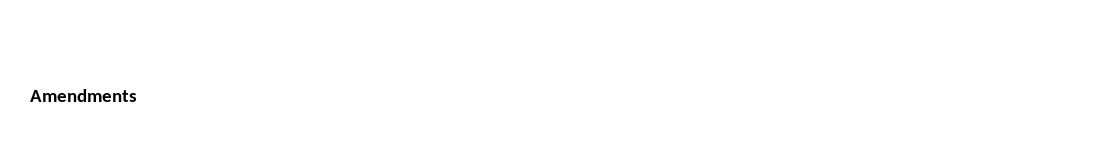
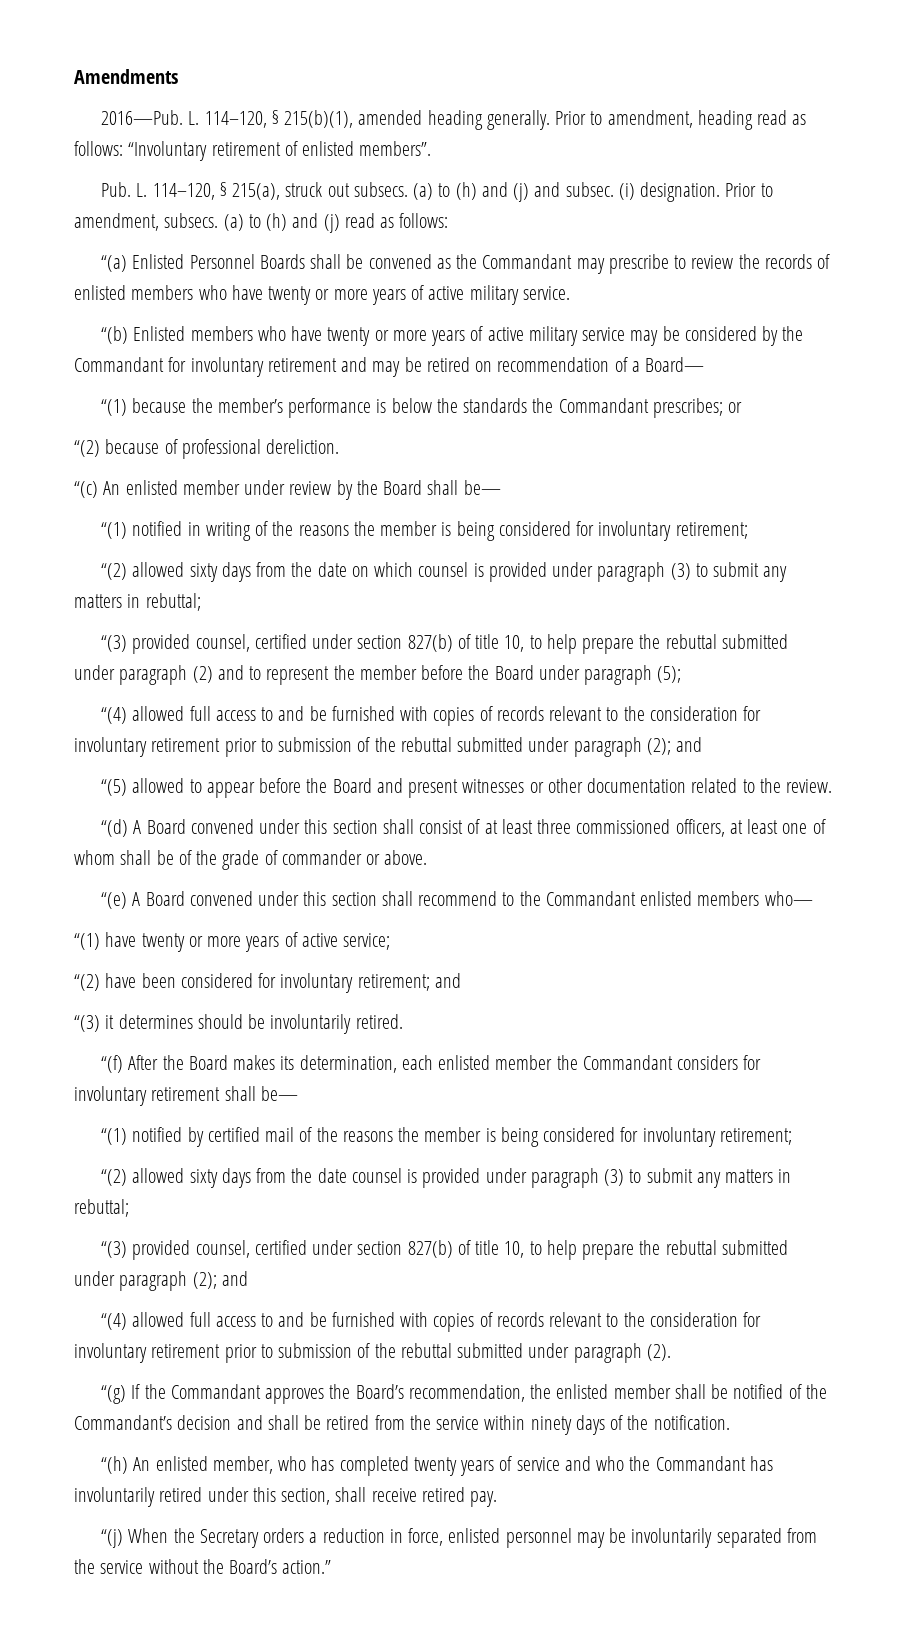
(137, 95) none -> [100,110,807,130] [74,141,432,161] [100,182,773,202] [74,213,449,233] [100,254,831,274] [74,285,570,305] [100,326,804,346] [74,357,705,377] [100,398,743,418] [74,439,340,459] [74,480,501,500] [100,521,748,541] [100,562,788,582] [74,593,201,611] [100,634,788,654] [74,665,682,685] [100,706,762,726] [74,737,703,757] [100,778,833,798] [100,819,826,837] [74,850,428,870] [100,891,813,909] [74,932,391,952] [74,973,461,993] [74,1014,403,1034] [100,1055,762,1073] [74,1086,298,1106] [100,1127,792,1147] [100,1168,792,1188] [74,1199,129,1217] [100,1240,788,1260] [74,1271,248,1291] [100,1312,762,1332] [74,1343,671,1363] [100,1384,827,1404] [74,1415,730,1435] [100,1456,773,1476] [74,1487,498,1507] [100,1528,817,1548] [74,1559,332,1574] // 2016—Pub. L. 114–120, § 215(b)(1), amended heading generally. Prior to amendment, heading read as follows: “Involuntary retirement of enlisted members”. // Pub. L. 114–120, § 215(a), struck out subsecs. (a) to (h) and (j) and subsec. (i) designation. Prior to amendment, subsecs. (a) to (h) and (j) read as follows: // “(a) Enlisted Personnel Boards shall be convened as the Commandant may prescribe to review the records of enlisted members who have twenty or more years of active military service. // “(b) Enlisted members who have twenty or more years of active military service may be considered by the Commandant for involuntary retirement and may be retired on recommendation of a Board— // “(1) because the member’s performance is below the standards the Commandant prescribes; or // “(2) because of professional dereliction. // “(c) An enlisted member under review by the Board shall be— // “(1) notified in writing of the reasons the member is being considered for involuntary retirement; // “(2) allowed sixty days from the date on which counsel is provided under paragraph (3) to submit any matters in rebuttal; // “(3) provided counsel, certified under section 827(b) of title 10, to help prepare the rebuttal submitted under paragraph (2) and to represent the member before the Board under paragraph (5); // “(4) allowed full access to and be furnished with copies of records relevant to the consideration for involuntary retirement prior to submission of the rebuttal submitted under paragraph (2); and // “(5) allowed to appear before the Board and present witnesses or other documentation related to the review. // “(d) A Board convened under this section shall consist of at least three commissioned officers, at least one of whom shall be of the grade of commander or above. // “(e) A Board convened under this section shall recommend to the Commandant enlisted members who— // “(1) have twenty or more years of active service; // “(2) have been considered for involuntary retirement; and // “(3) it determines should be involuntarily retired. // “(f) After the Board makes its determination, each enlisted member the Commandant considers for involuntary retirement shall be— // “(1) notified by certified mail of the reasons the member is being considered for involuntary retirement; // “(2) allowed sixty days from the date counsel is provided under paragraph (3) to submit any matters in rebuttal; // “(3) provided counsel, certified under section 827(b) of title 10, to help prepare the rebuttal submitted under paragraph (2); and // “(4) allowed full access to and be furnished with copies of records relevant to the consideration for involuntary retirement prior to submission of the rebuttal submitted under paragraph (2). // “(g) If the Commandant approves the Board’s recommendation, the enlisted member shall be notified of the Commandant’s decision and shall be retired from the service within ninety days of the notification. // “(h) An enlisted member, who has completed twenty years of service and who the Commandant has involuntarily retired under this section, shall receive retired pay. // “(j) When the Secretary orders a reduction in force, enlisted personnel may be involuntarily separated from the service without the Board’s action.”

